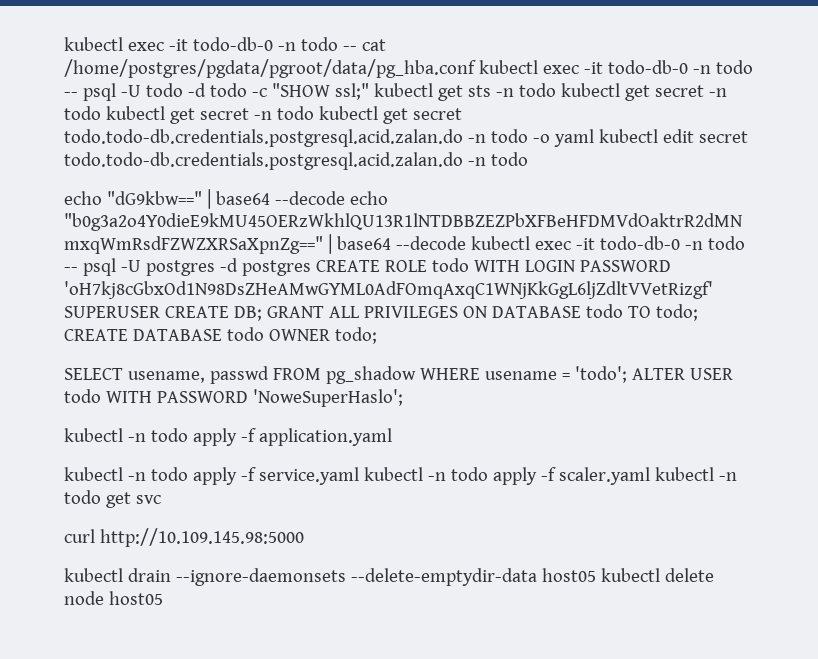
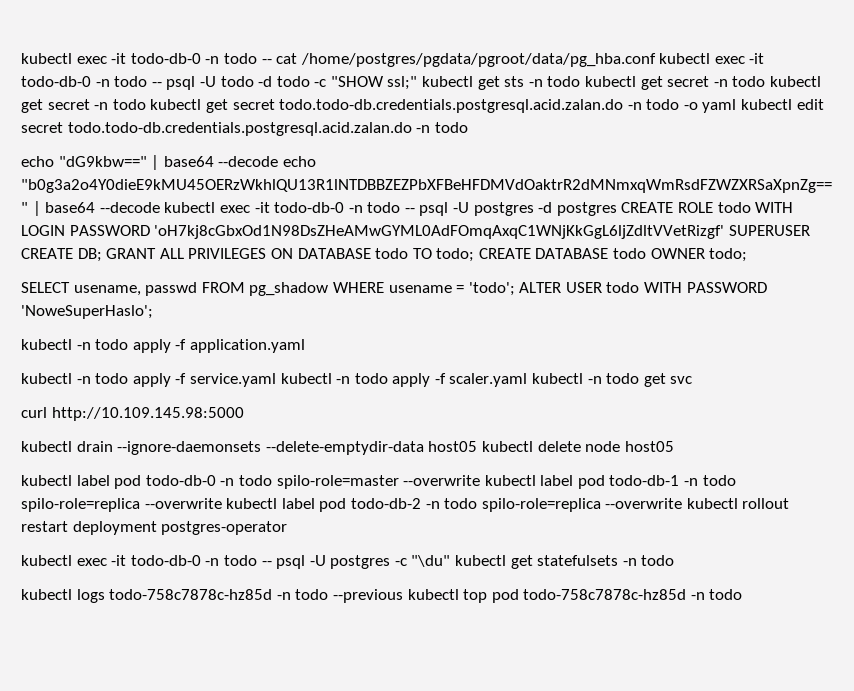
(163, 598) none -> [21,475,736,489] [21,498,790,512] [21,521,288,535] [21,555,675,569] [21,589,743,603] // kubectl label pod todo-db-0 -n todo spilo-role=master --overwrite kubectl label pod todo-db-1 -n todo spilo-role=replica --overwrite kubectl label pod todo-db-2 -n todo spilo-role=replica --overwrite kubectl rollout restart deployment postgres-operator // kubectl exec -it todo-db-0 -n todo -- psql -U postgres -c "\du" kubectl get statefulsets -n todo // kubectl logs todo-758c7878c-hz85d -n todo --previous kubectl top pod todo-758c7878c-hz85d -n todo

